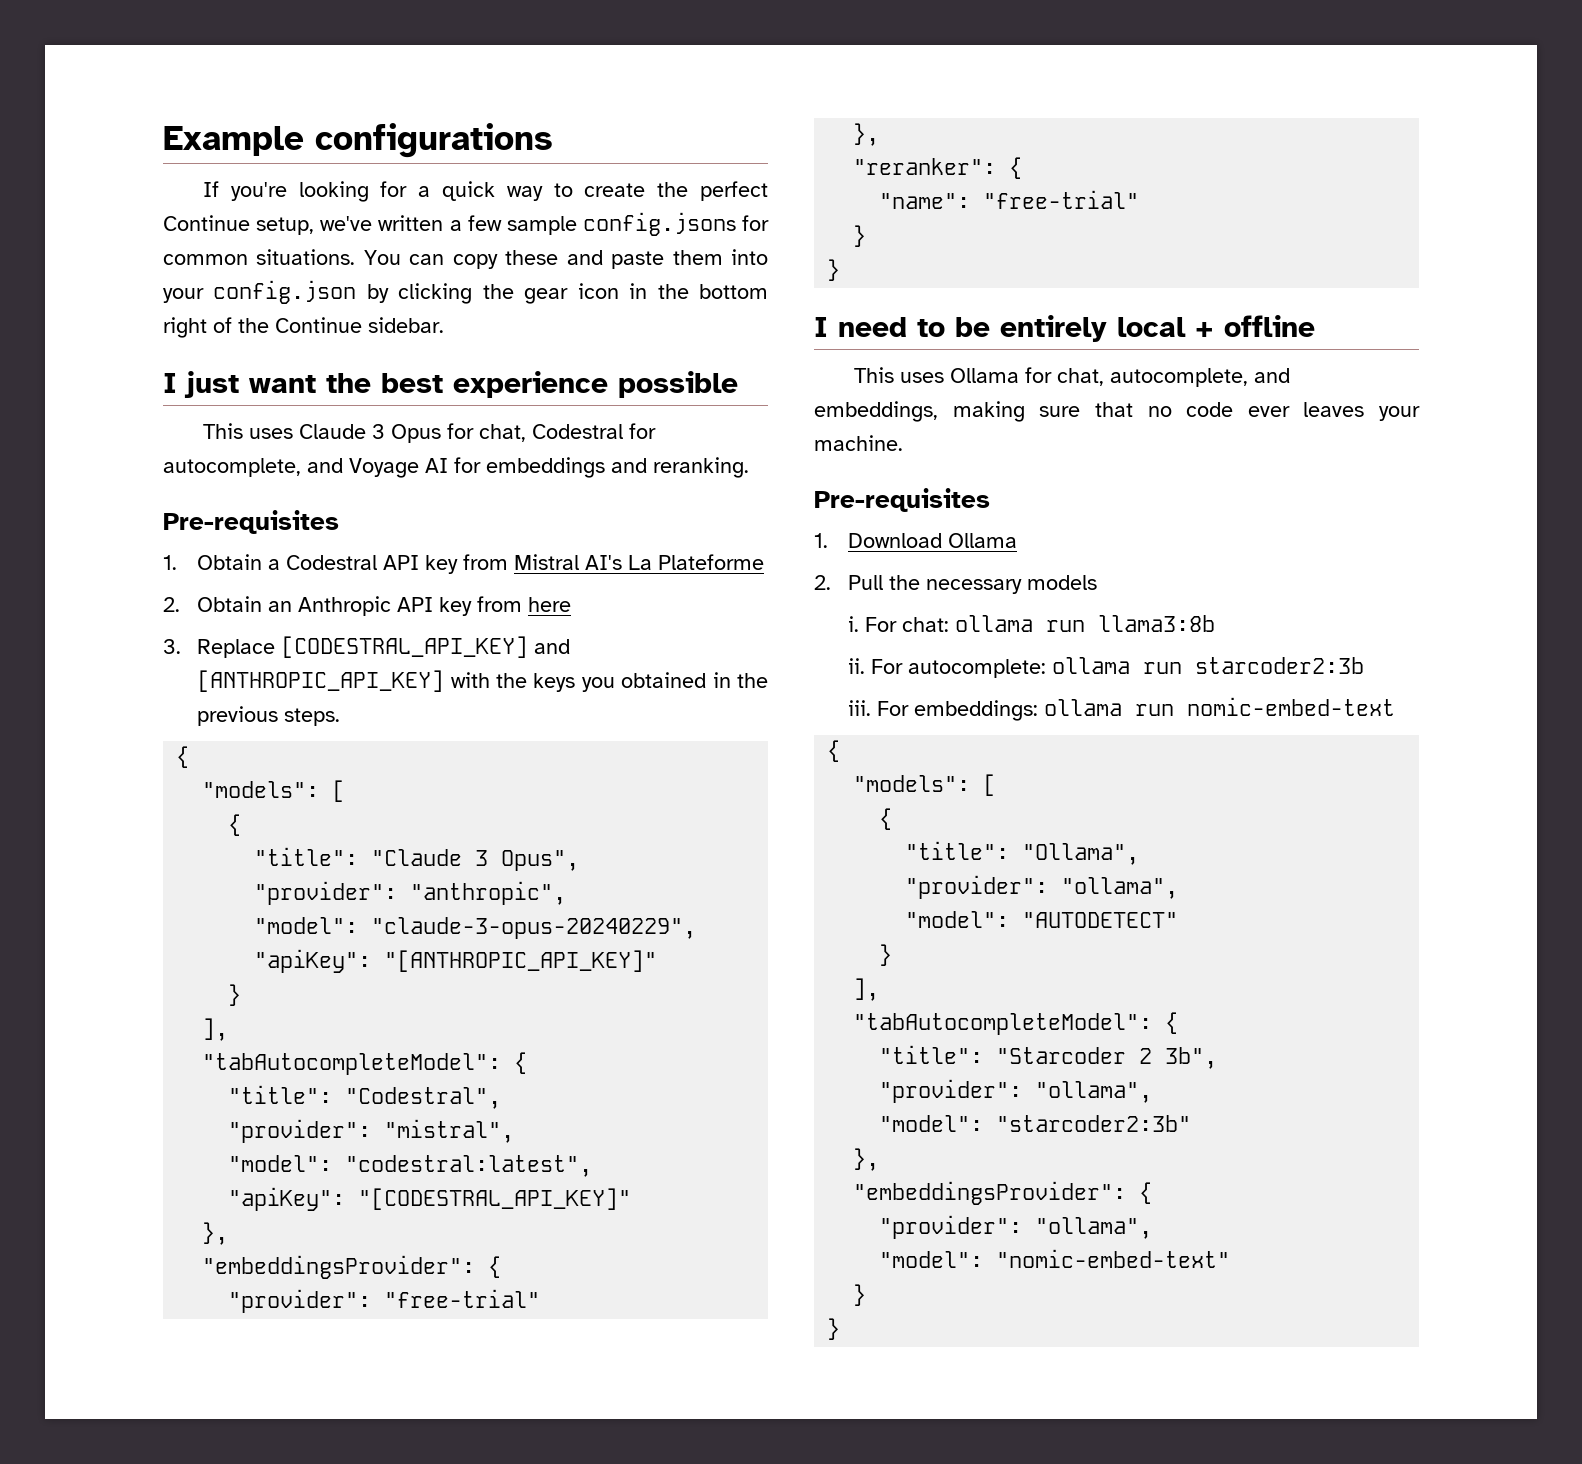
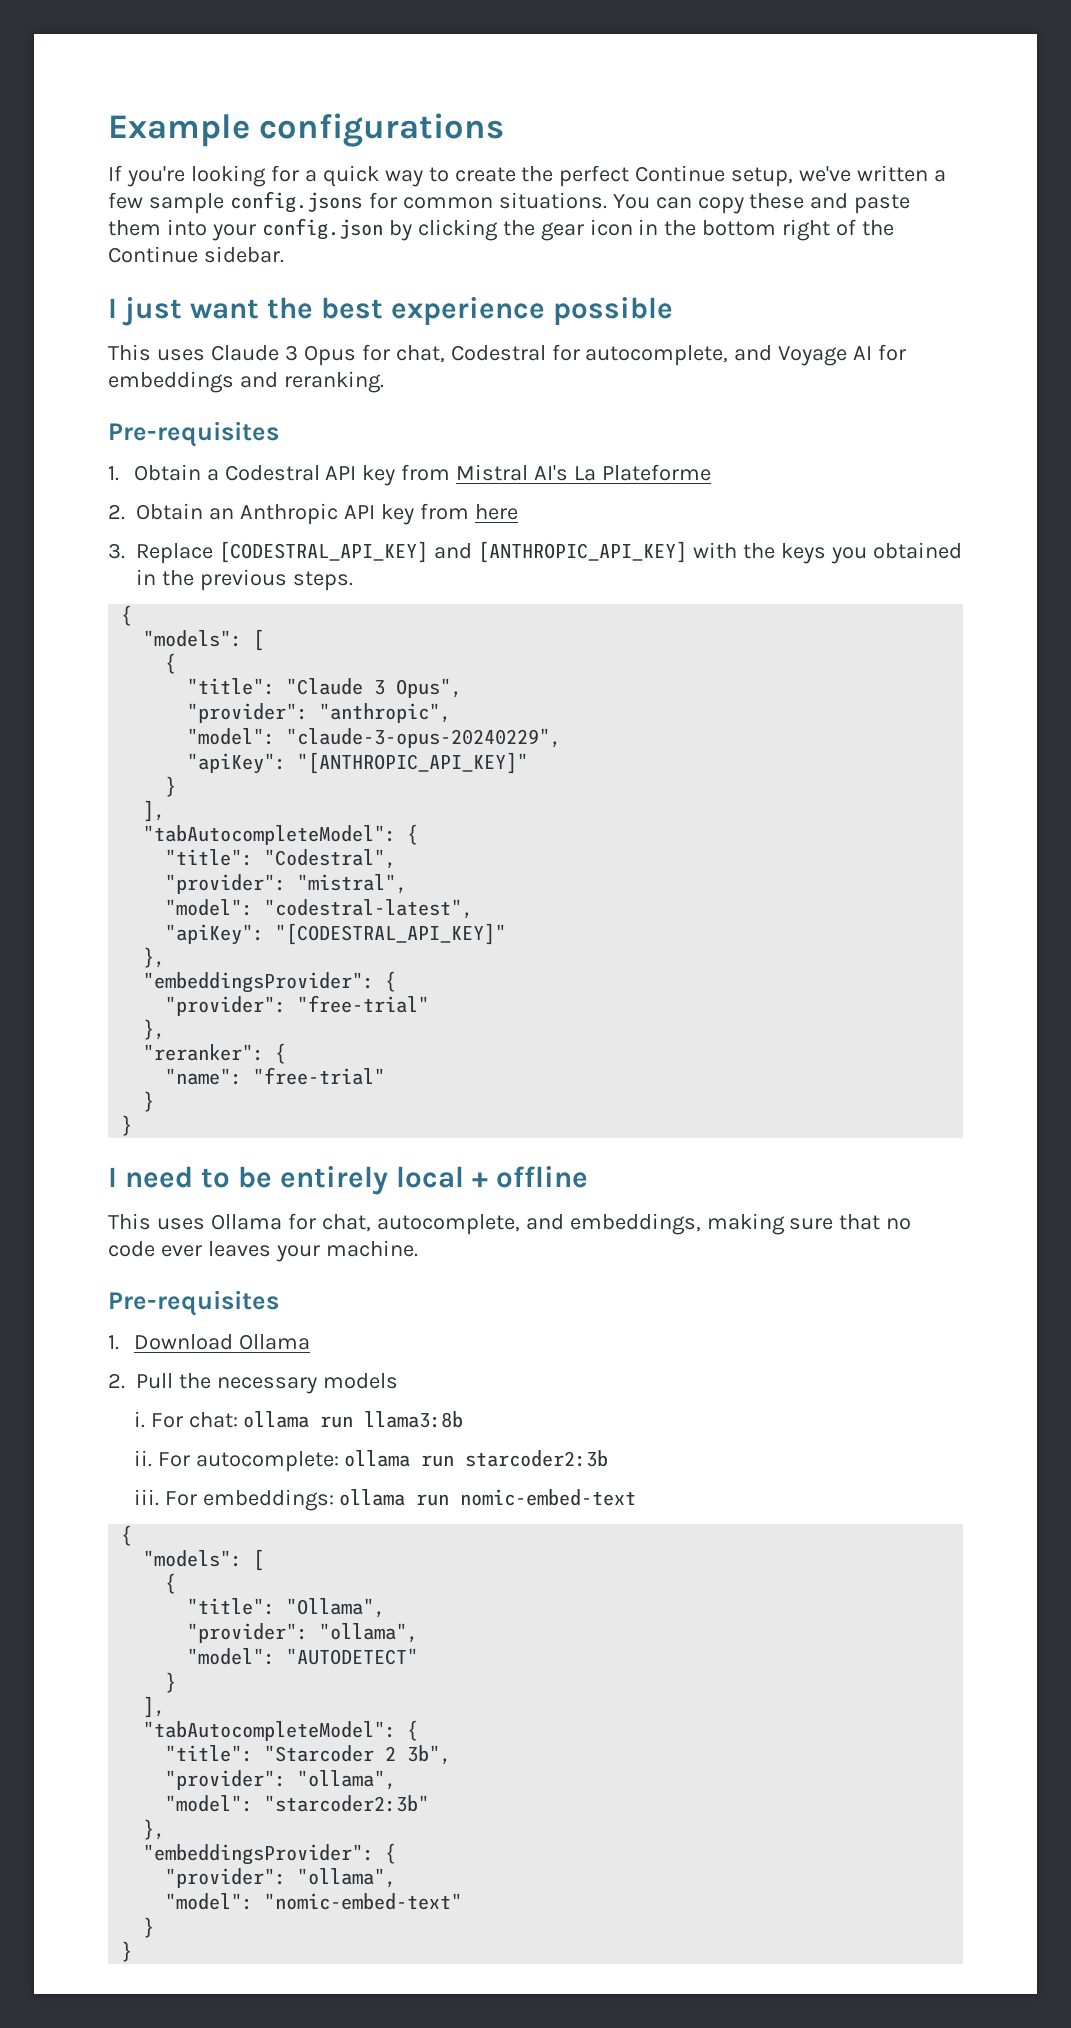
[345,1155,593,1177] "codestral:latest", -> [264,899,474,919] "codestral-latest",

